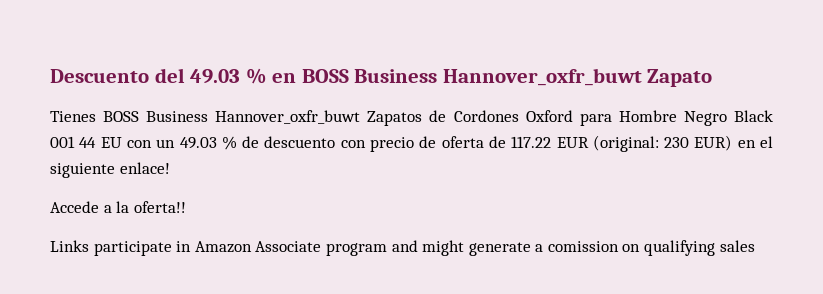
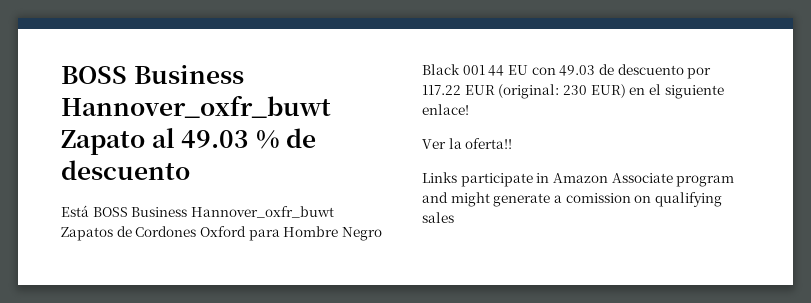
[50,68,297,84] Descuento del 49.03 % en -> (61, 75) none
[50,111,96,122] // Tienes -> [151,128,317,149] [61,160,190,180] [61,205,89,217] al 49.03 % de descuento // Está
[156,136,506,152] un 49.03 % de descuento con precio de oferta de -> [559,64,712,79] 49.03 de descuento por
[50,201,112,213] Accede a -> [422,139,446,149] Ver

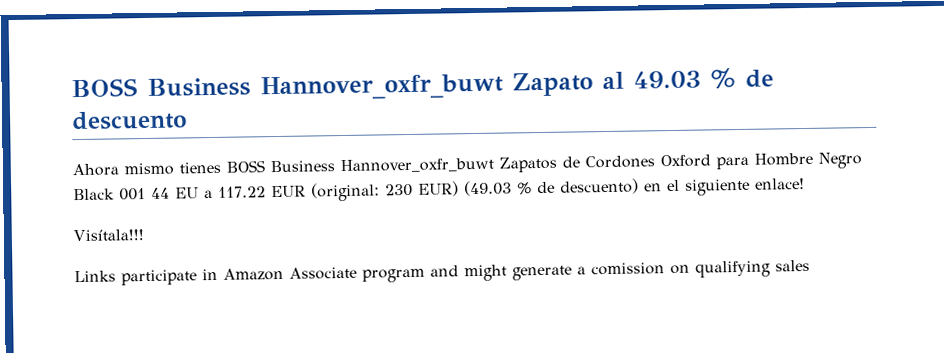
[61,205,89,217] Está -> [72,161,221,177] Ahora mismo tienes
[531,64,712,79] con 49.03 de descuento por -> [204,189,213,199] a
(626, 91) none -> [464,178,639,197] (49.03 % de descuento)
[422,138,513,149] Ver la oferta!! -> [73,229,144,242] Visítala!!!

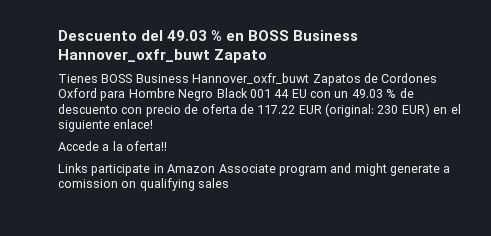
(71, 88) none -> [58,30,245,41] Descuento del 49.03 % en
[602,68,774,90] [71,110,187,131] [72,161,221,177] al 49.03 % de descuento // Ahora mismo tienes -> [58,74,98,83] // Tienes
[204,189,213,199] a -> [310,88,414,98] [58,104,254,117] con un 49.03 % de descuento con precio de oferta de
[464,178,639,197] (49.03 % de descuento) -> (430, 110) none
[73,229,144,242] Visítala!!! -> [58,141,168,151] Accede a la oferta!!

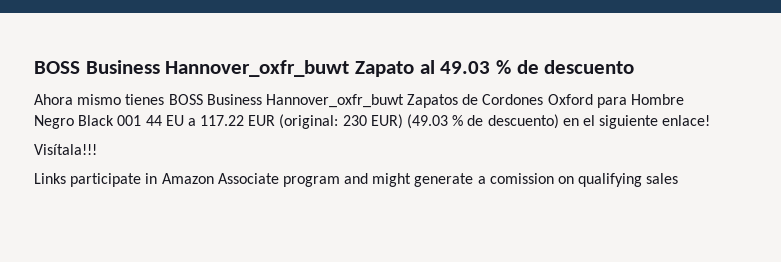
[58,30,245,41] Descuento del 49.03 % en -> (34, 67) none
[58,74,98,83] // Tienes -> [419,60,635,74] [34,94,165,105] al 49.03 % de descuento // Ahora mismo tienes
[310,88,414,98] [58,104,254,117] con un 49.03 % de descuento con precio de oferta de -> [187,118,196,126] a
(430, 110) none -> [407,114,559,129] (49.03 % de descuento)
[58,141,168,151] Accede a la oferta!! -> [34,144,97,155] Visítala!!!

